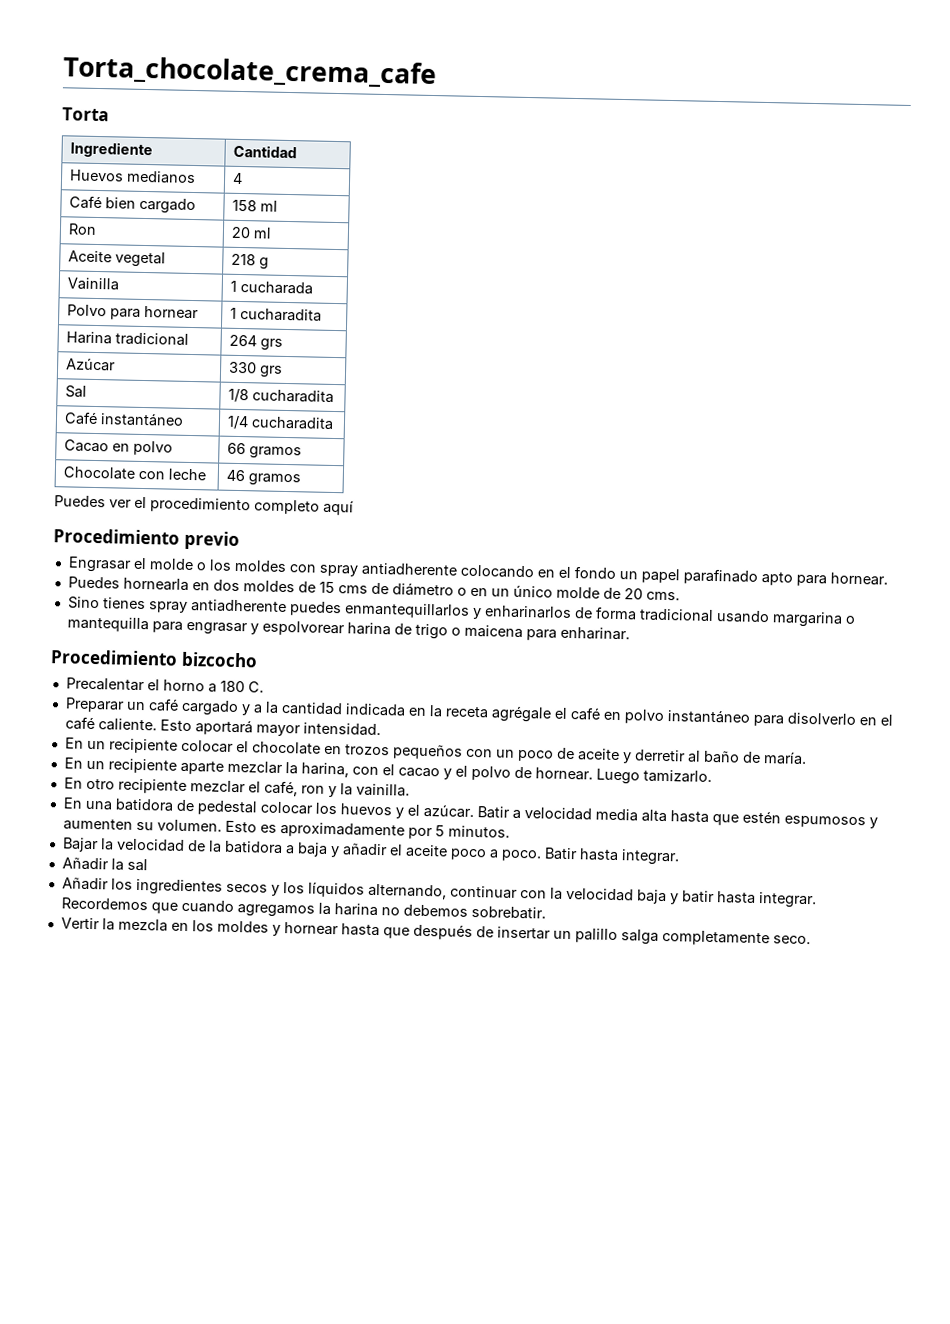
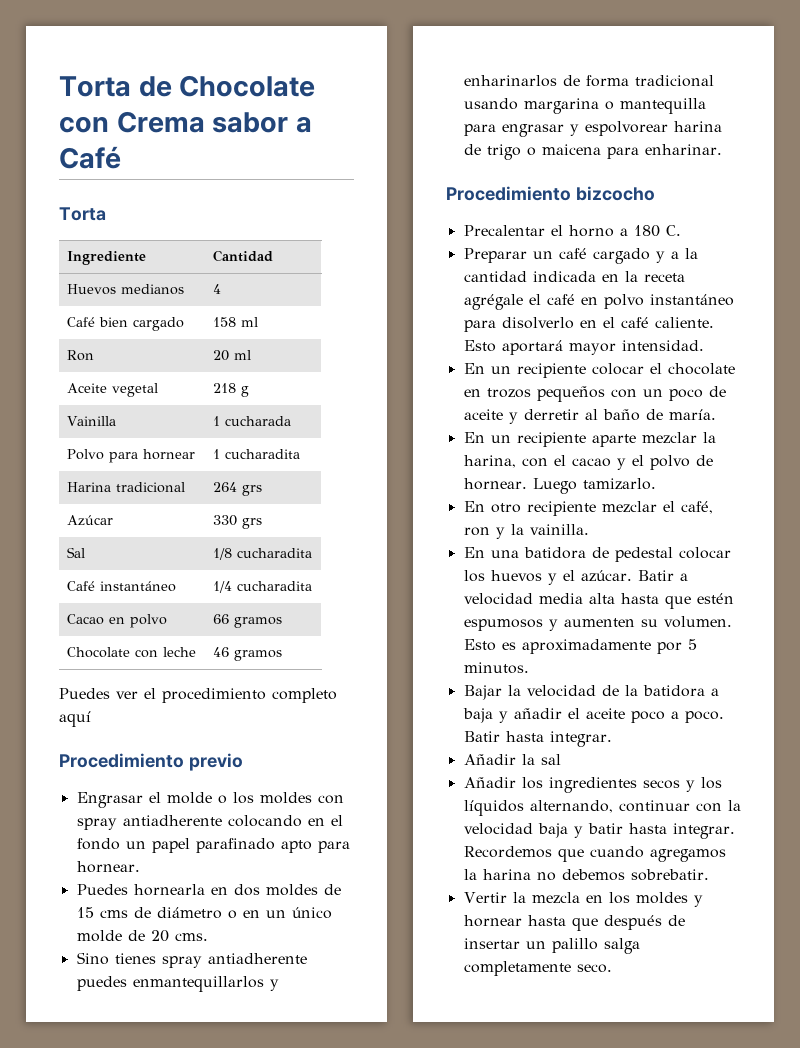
[63,55,437,89] Torta_chocolate_crema_cafe -> [59,75,316,97] [59,111,312,133] [59,146,121,169] Torta de Chocolate con Crema sabor a Café

